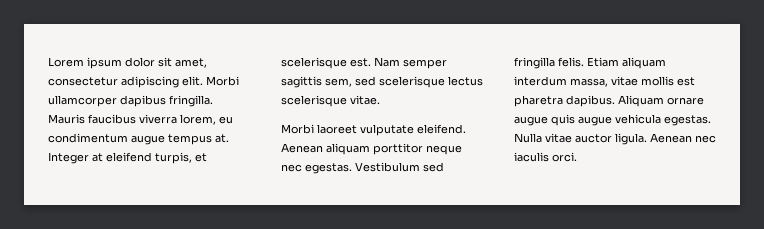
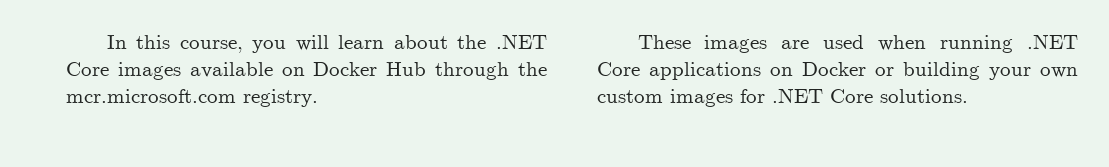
[48,57,207,69] [48,76,239,88] [48,95,213,107] [48,114,233,125] [48,133,229,145] [48,152,207,164] [281,57,447,69] [281,76,483,88] [281,95,380,107] [281,124,466,136] [281,143,462,155] [281,162,444,174] [514,57,666,69] [514,76,695,87] [514,95,704,107] [514,114,711,126] [514,133,716,145] [514,152,577,162] Lorem ipsum dolor sit amet, consectetur adipiscing elit. Morbi ullamcorper dapibus fringilla. Mauris faucibus viverra lorem, eu condimentum augue tempus at. Integer at eleifend turpis, et scelerisque est. Nam semper sagittis sem, sed scelerisque lectus scelerisque vitae. // Morbi laoreet vulputate eleifend. Aenean aliquam porttitor neque nec egestas. Vestibulum sed fringilla felis. Etiam aliquam interdum massa, vitae mollis est pharetra dapibus. Aliquam ornare augue quis augue vehicula egestas. Nulla vitae auctor ligula. Aenean nec iaculis orci. -> [106,34,547,53] [66,62,547,80] [66,89,318,107] [637,34,1078,53] [597,62,1078,80] [597,88,968,107] In this course, you will learn about the .NET Core images available on Docker Hub through the mcr.microsoft.com registry. // These images are used when running .NET Core applications on Docker or building your own custom images for .NET Core solutions.

